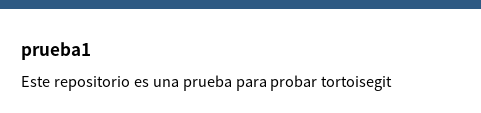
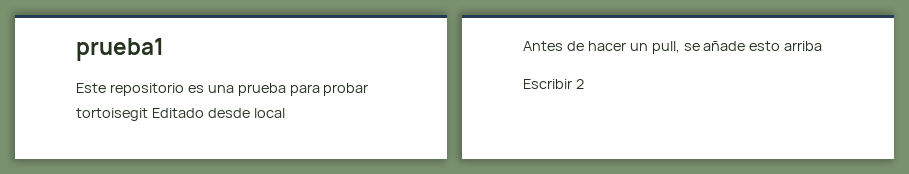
(393, 83) none -> [151,108,285,118] [523,41,823,54] [523,79,584,89] Editado desde local // Antes de hacer un pull, se añade esto arriba // Escribir 2

